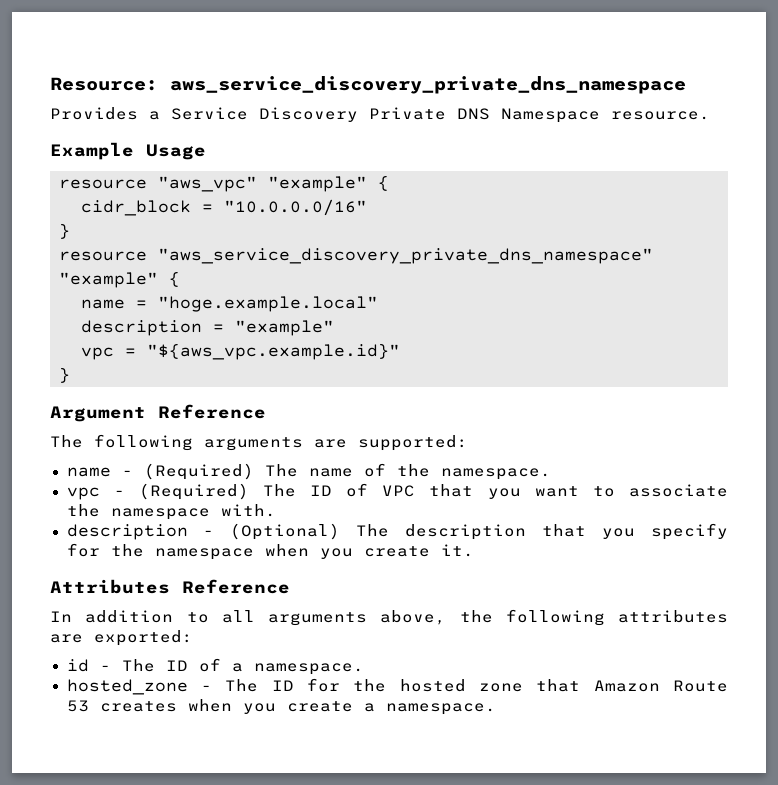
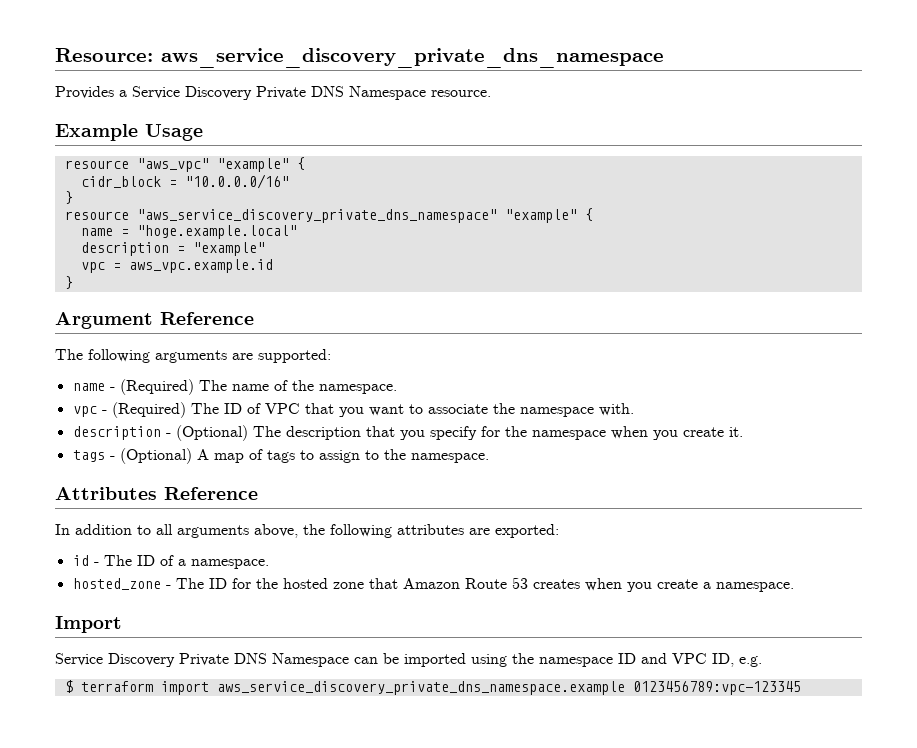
[147,343,400,360] "${aws_vpc.example.id}" -> [128,259,273,273] aws_vpc.example.id
(474, 550) none -> [72,448,489,464] // tags - (Optional) A map of tags to assign to the namespace.
(496, 709) none -> [55,616,122,633] [55,653,762,667] [64,680,801,695] // Import // Service Discovery Private DNS Namespace can be imported using the namespace ID and VPC ID, e.g. // $ terraform import aws_service_discovery_private_dns_namespace.example 0123456789:vpc-123345

